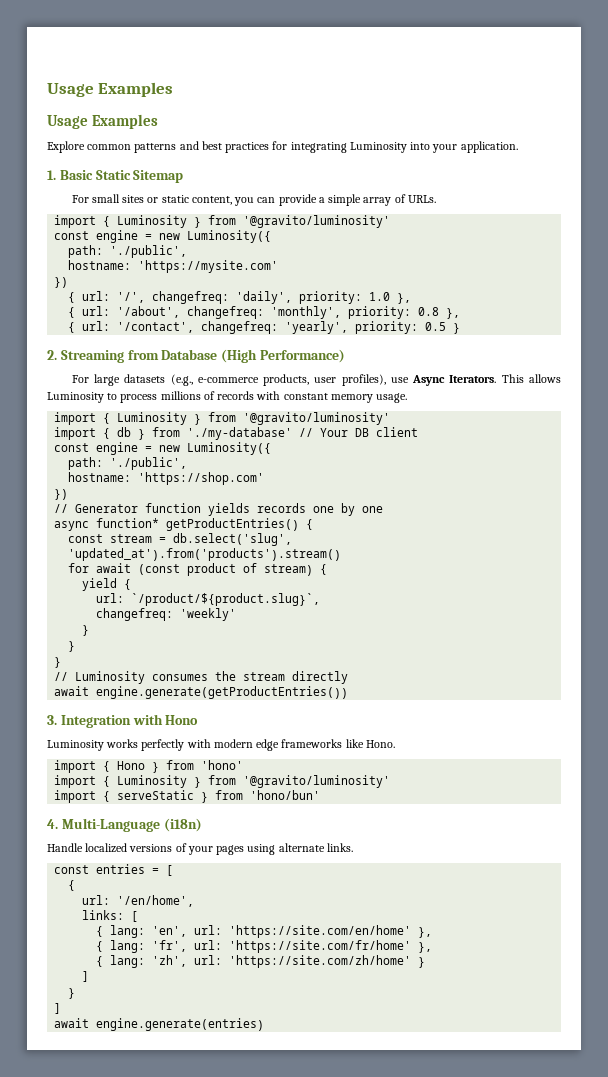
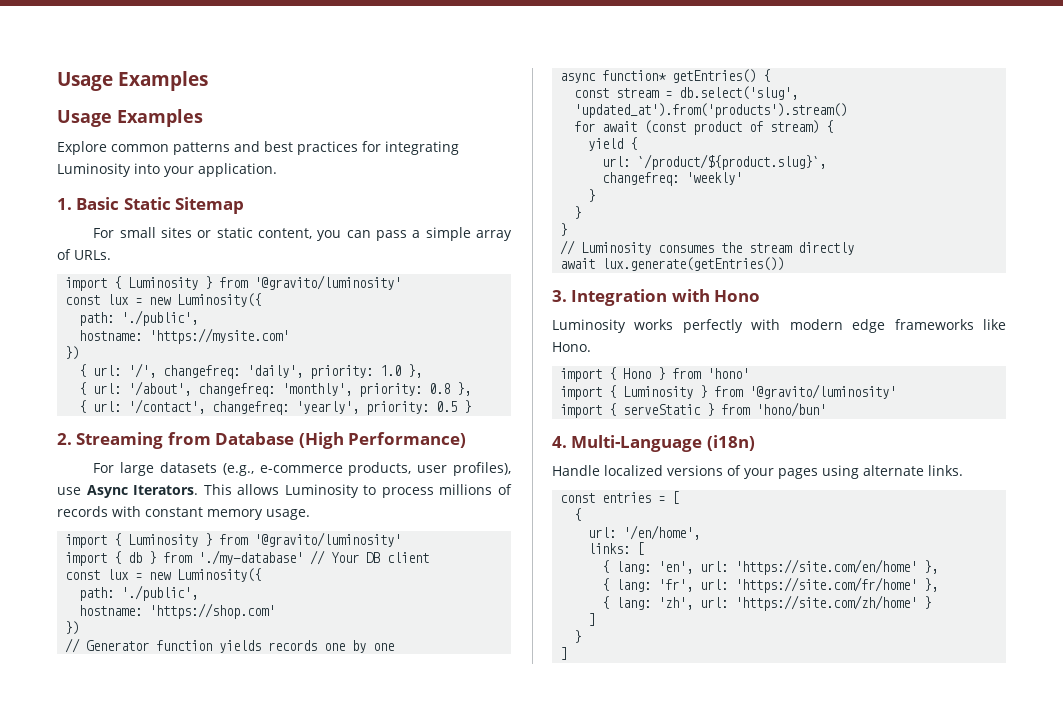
[278,194,317,206] provide -> [376,230,408,241] pass
[96,230,139,243] engine -> [107,294,130,305] lux
[96,442,139,455] engine -> [107,569,130,580] lux
[166,518,300,531] getProductEntries() -> [672,69,757,83] getEntries()
[96,686,349,699] engine.generate(getProductEntries()) -> [602,257,785,271] lux.generate(getEntries())
[54,1018,265,1031] // await engine.generate(entries) -> (568, 653) none

